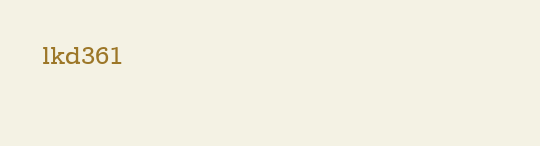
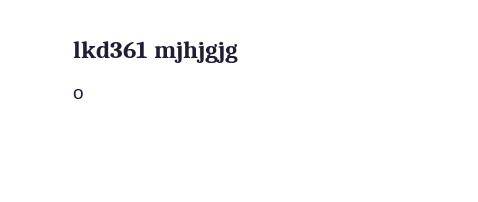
(123, 55) none -> [153,41,238,63] [73,89,84,99] mjhjgjg // o

